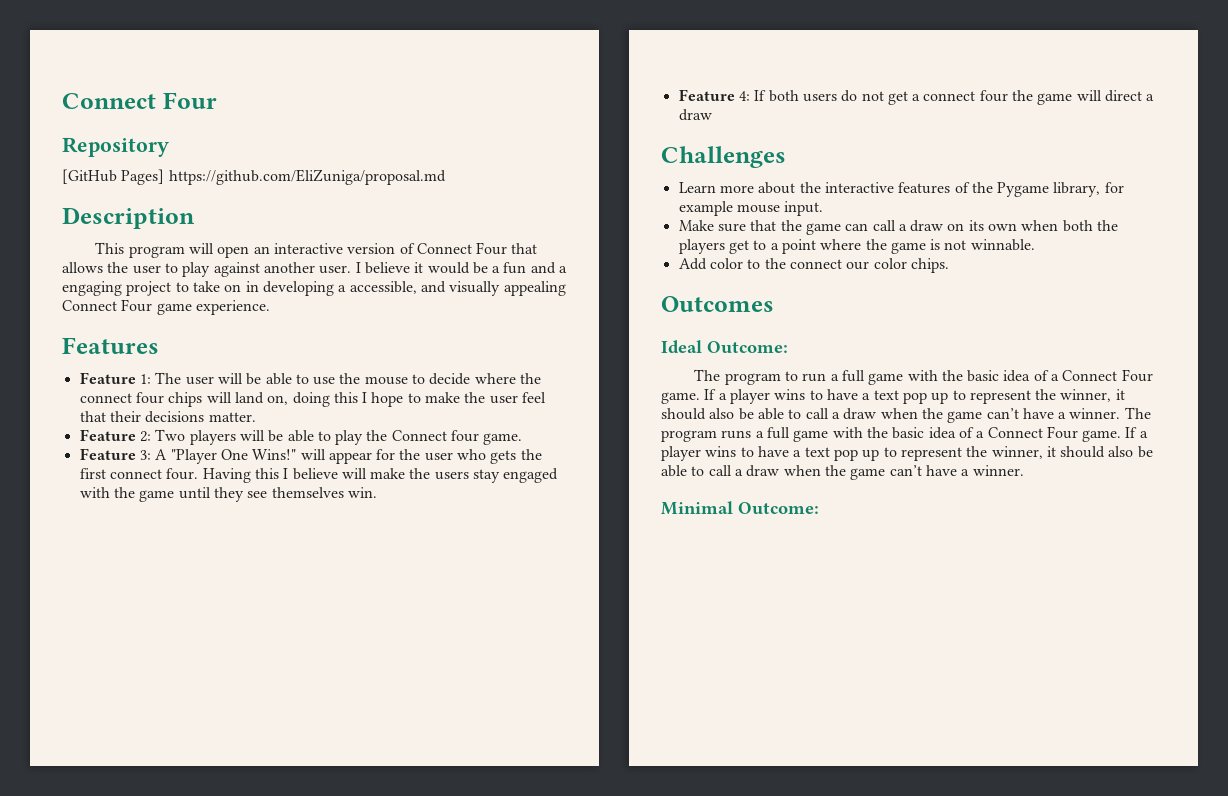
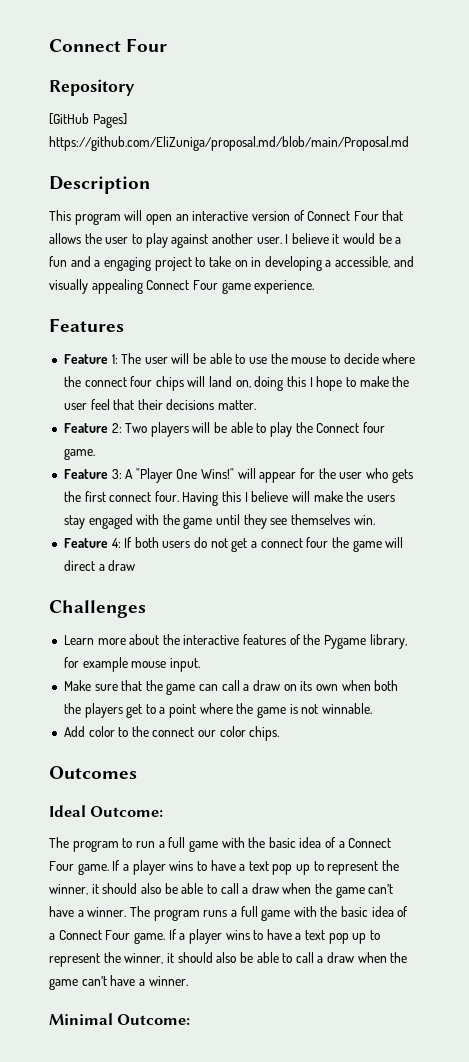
[168,169,446,185] https://github.com/EliZuniga/proposal.md -> [49,136,409,151] https://github.com/EliZuniga/proposal.md/blob/main/Proposal.md

